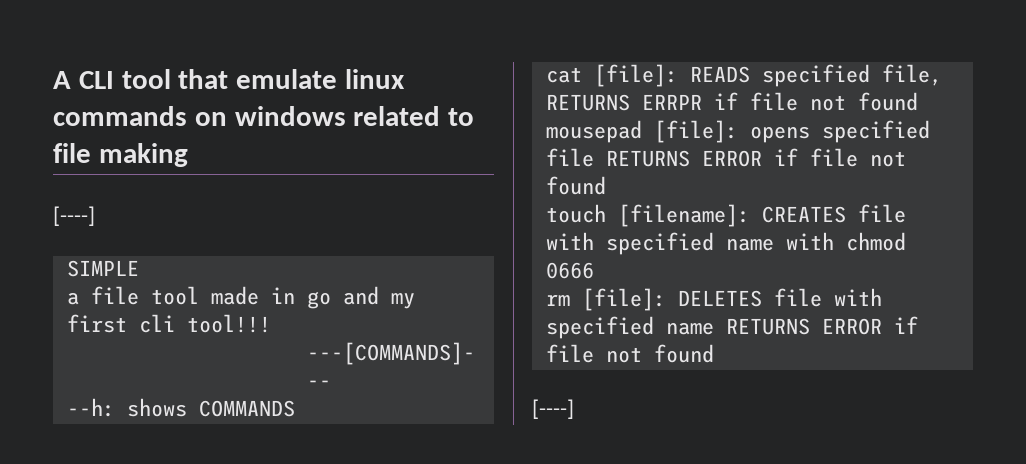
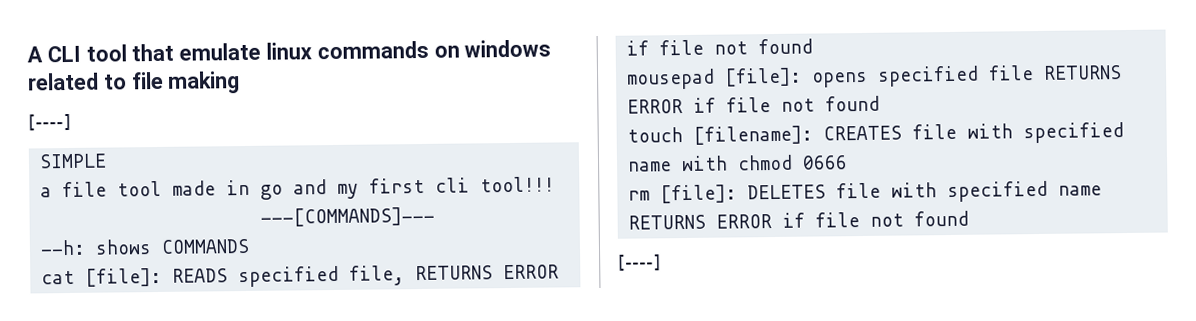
[641,94,702,110] ERRPR -> [502,264,559,280] ERROR

